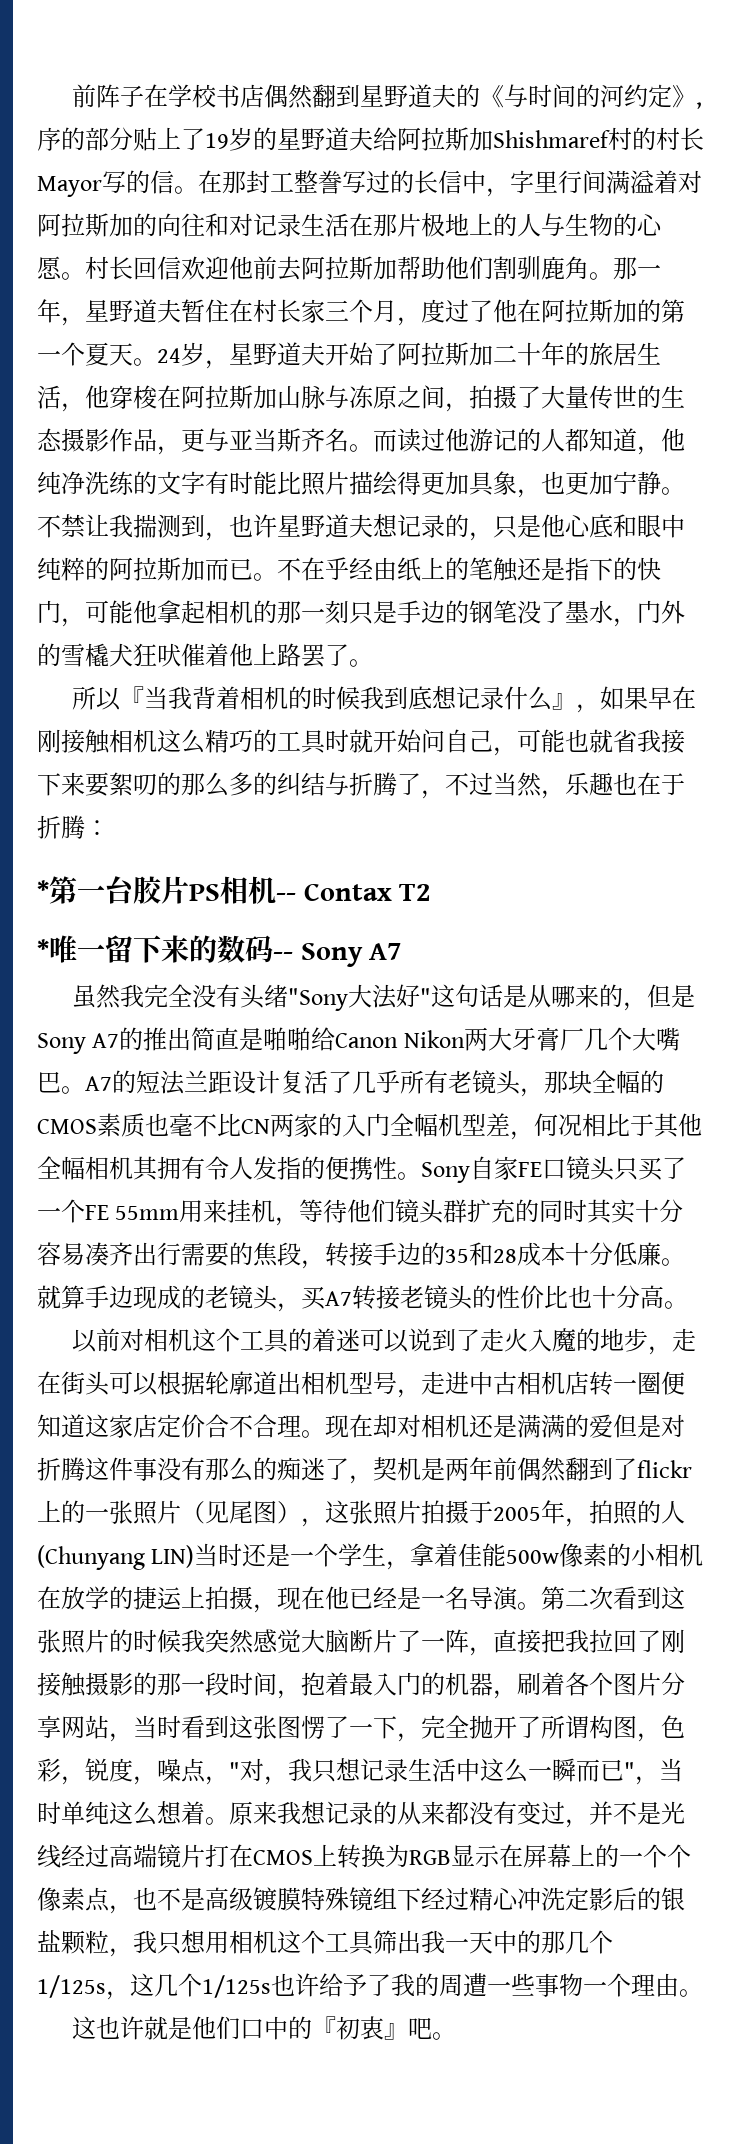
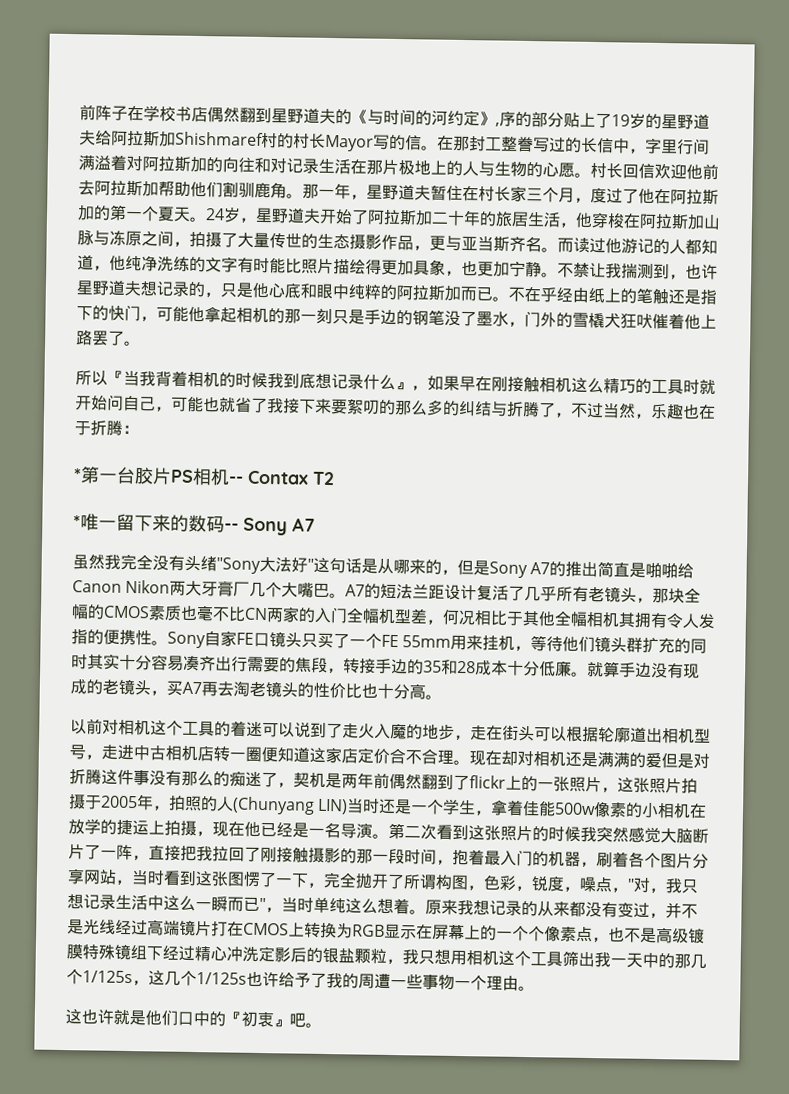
(637, 741) none -> [251,397,268,414] 了
(133, 1297) none -> [651,662,684,679] 没有
[352,1285,400,1310] 转接 -> [201,681,250,697] 再去淘
[181,1500,301,1524] （见尾图） -> (602, 784) none

